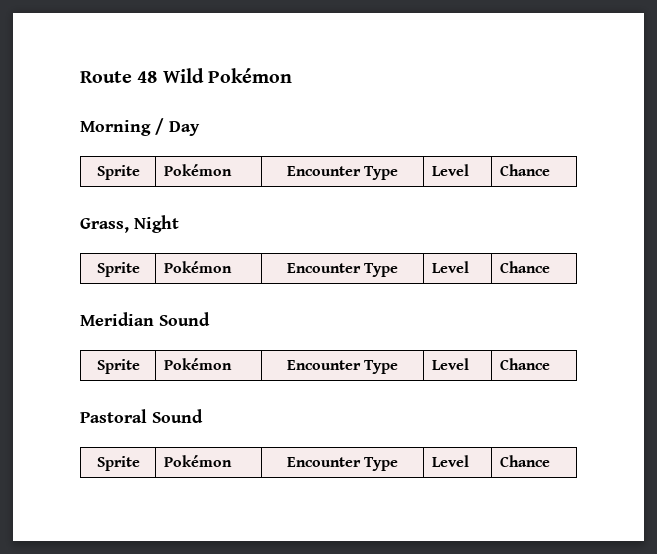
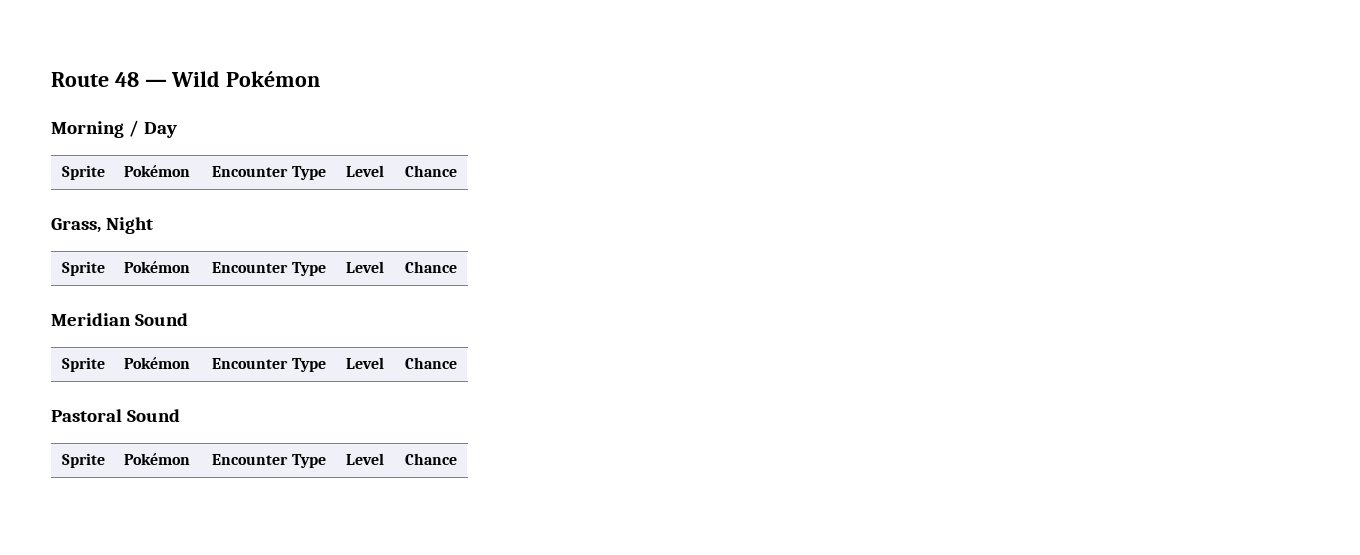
(158, 77) none -> [144,79,167,87] —

